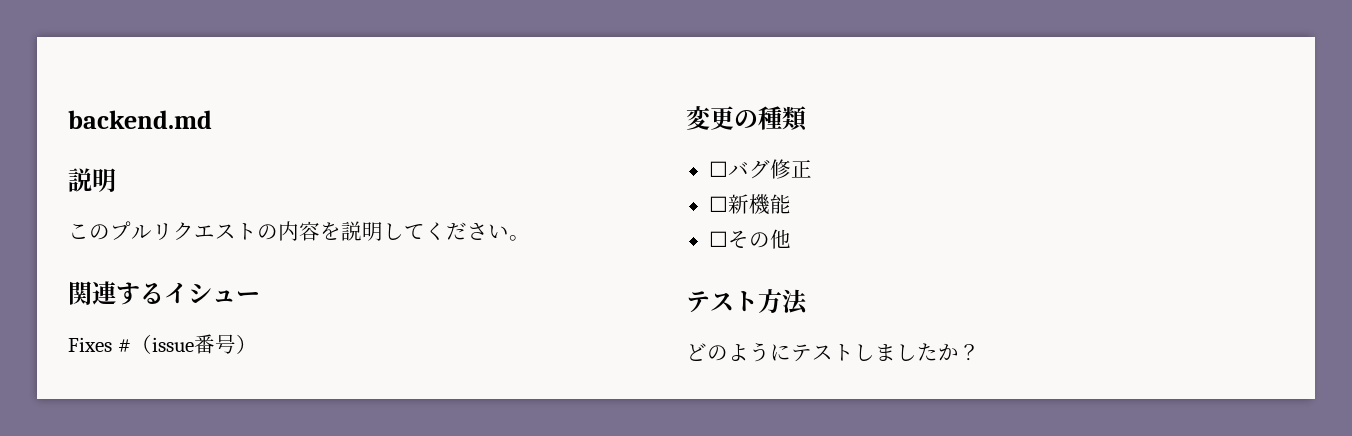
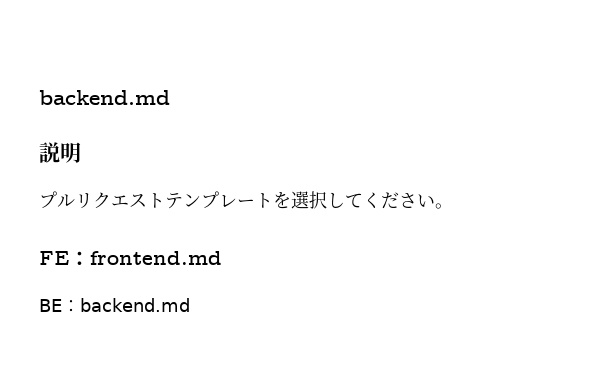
[68,223,110,240] この -> (81, 152) none
[257,221,383,241] の内容を説明 -> [165,191,327,209] テンプレートを選択
[68,281,260,305] [68,334,257,354] [686,106,807,131] [708,159,812,179] [708,194,791,215] [708,229,791,249] [686,289,808,315] [686,342,980,362] 関連するイシュー // Fixes #（issue番号） // 変更の種類 // ☐バグ修正 // ☐新機能 // ☐その他 // テスト方法 // どのようにテストしましたか？ -> [39,251,222,265] [39,298,190,312] FE：frontend.md // BE：backend.md

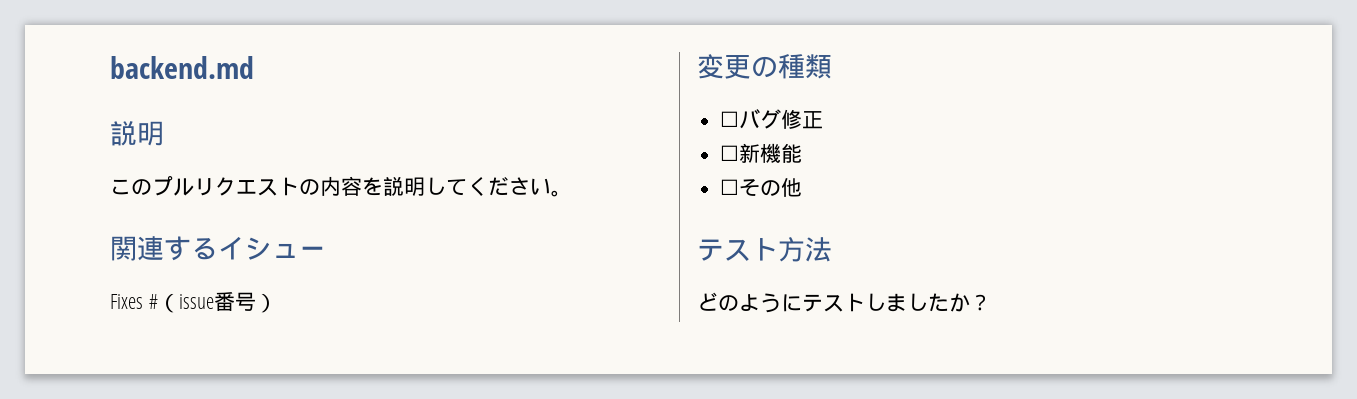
(81, 152) none -> [110,179,152,195] この
[165,191,327,209] テンプレートを選択 -> [299,176,425,196] の内容を説明
[39,251,222,265] [39,298,190,312] FE：frontend.md // BE：backend.md -> [110,236,326,261] [110,292,277,313] [697,54,832,79] [720,109,824,129] [720,143,803,163] [720,178,803,197] [697,237,832,262] [697,292,991,313] 関連するイシュー // Fixes #（issue番号） // 変更の種類 // ☐バグ修正 // ☐新機能 // ☐その他 // テスト方法 // どのようにテストしましたか？

